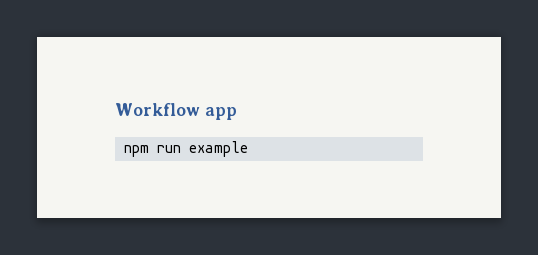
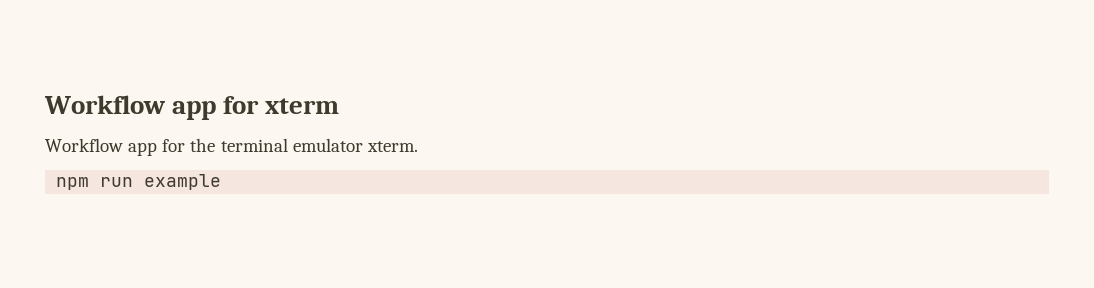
[115,103,237,120] Workflow app -> [44,95,340,120] [45,138,418,156] Workflow app for xterm // Workflow app for the terminal emulator xterm.

